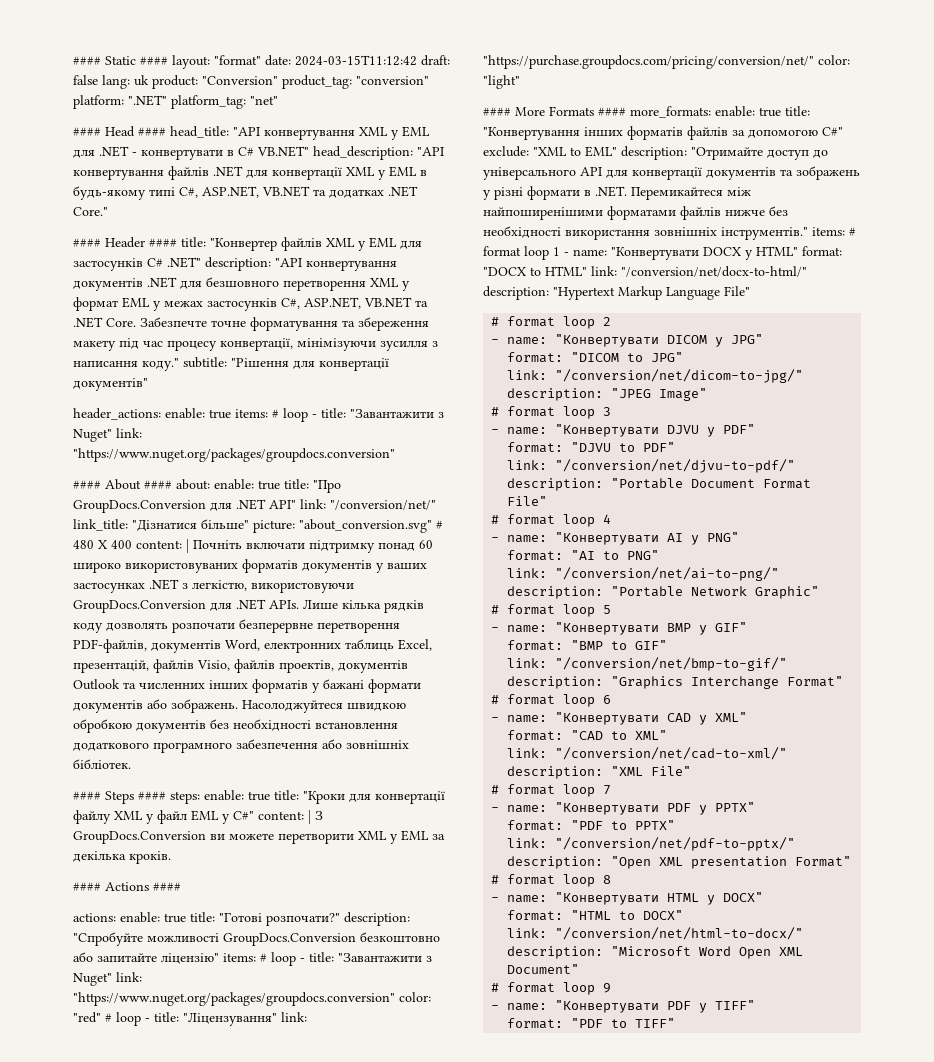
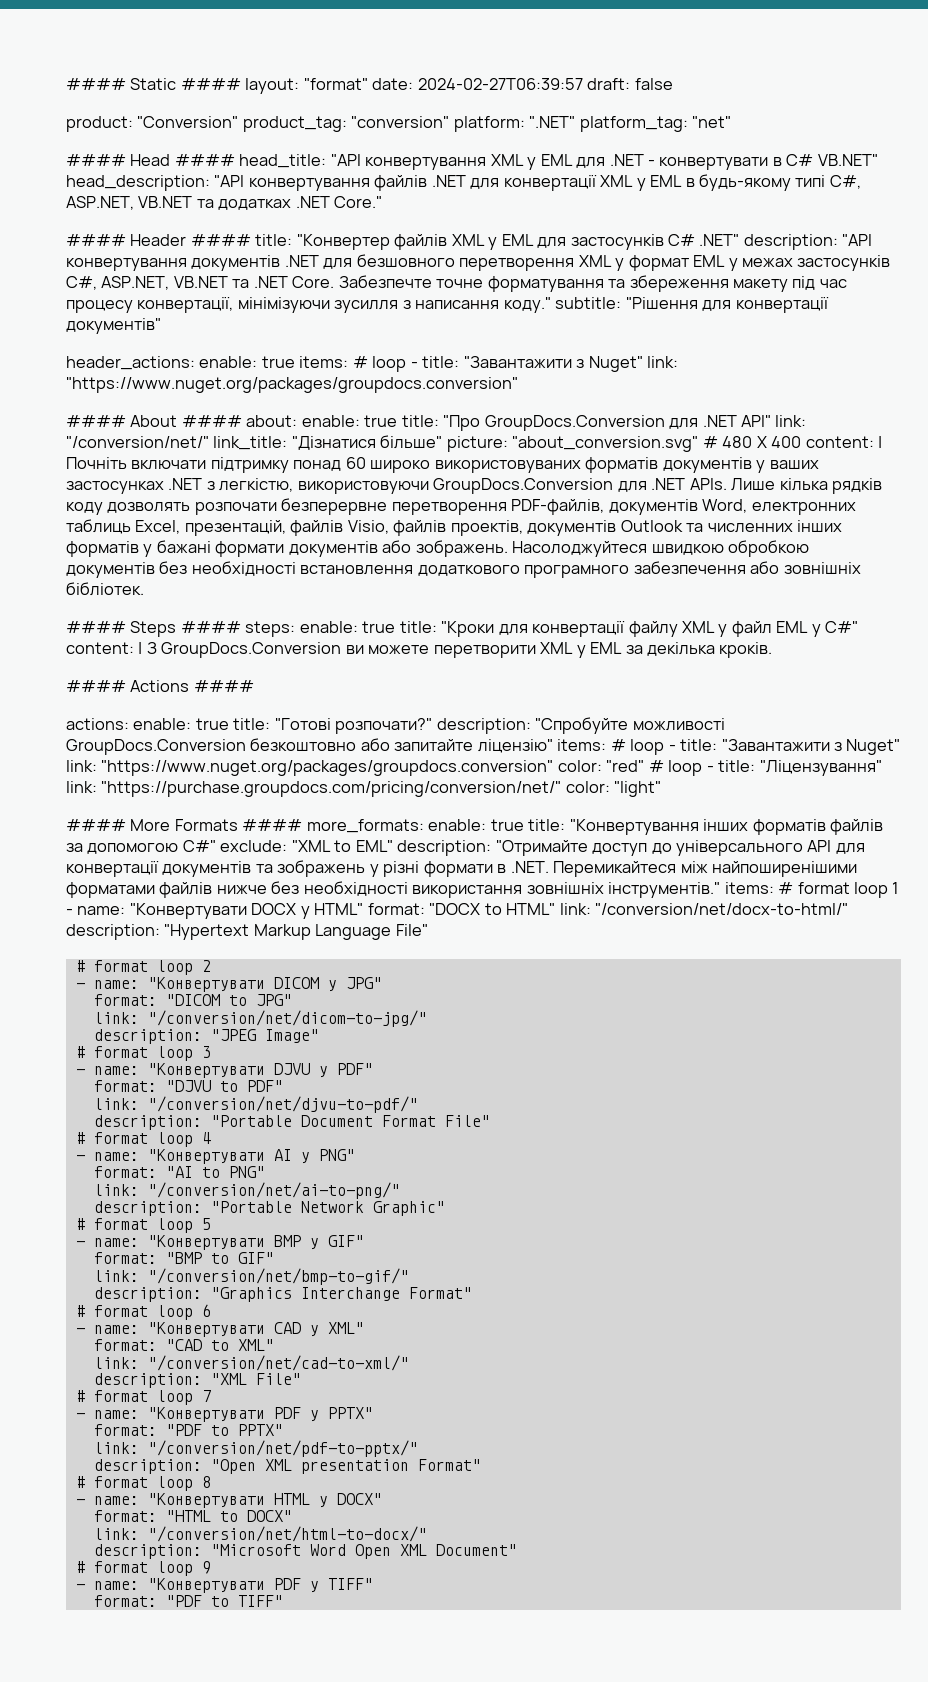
[295,55,417,66] 2024-03-15T11:12:42 -> [417,78,583,90] 2024-02-27T06:39:57
[102,75,149,89] lang: uk -> (673, 84) //

